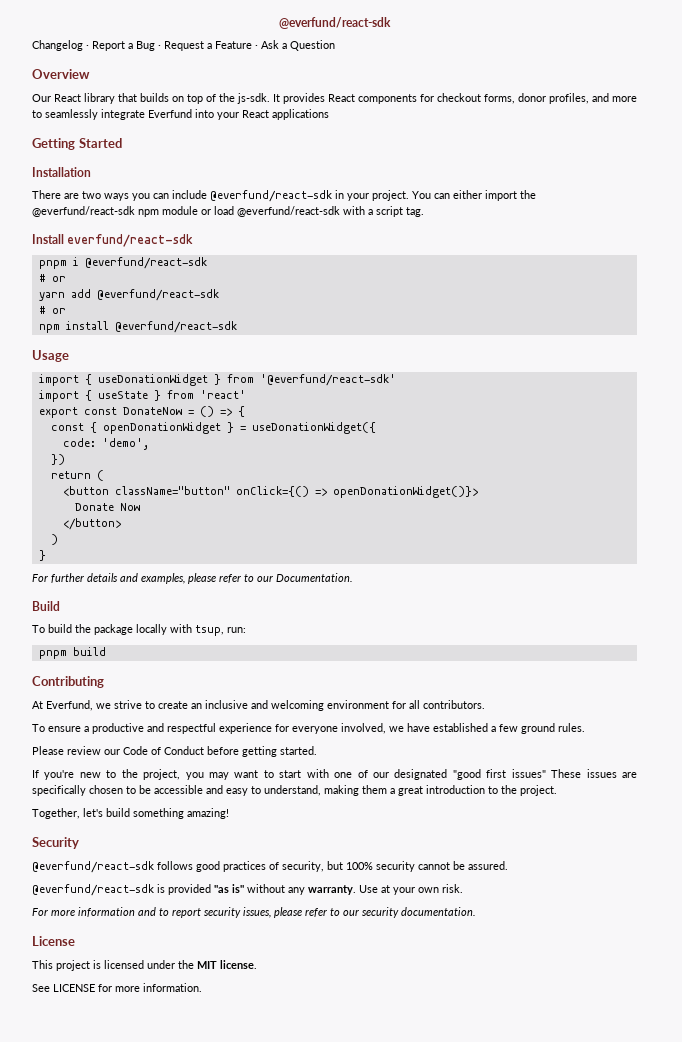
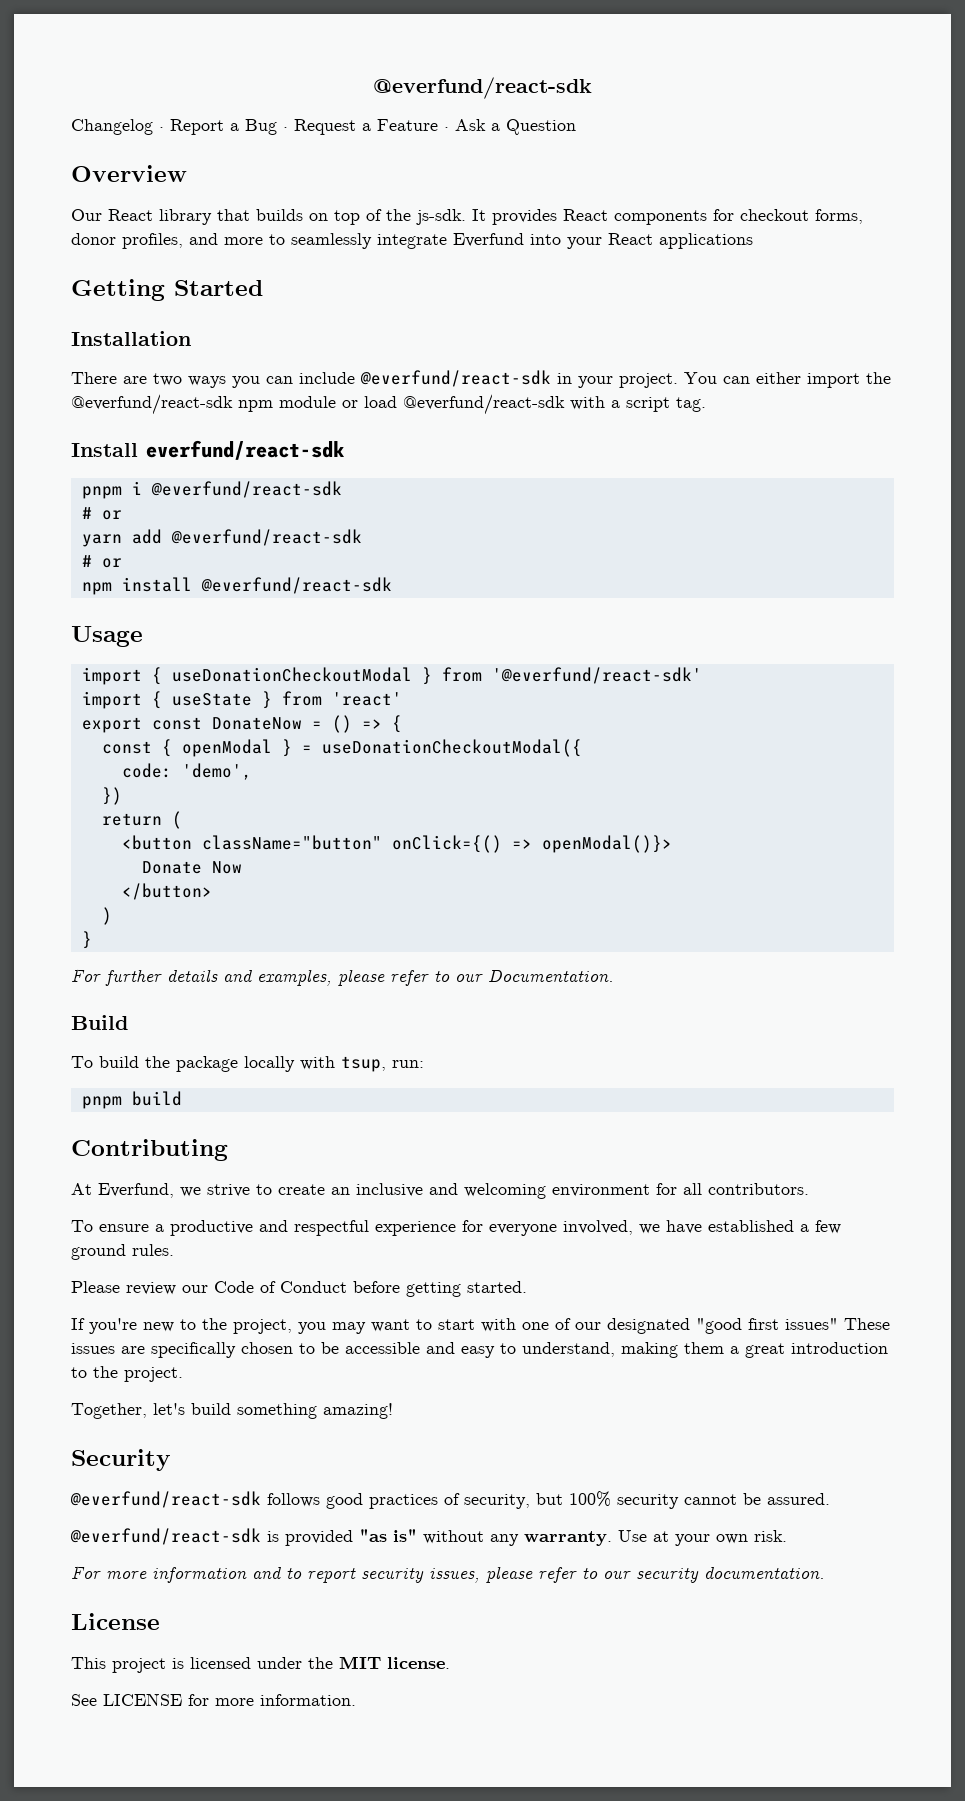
[97,374,208,386] useDonationWidget -> [171,667,412,682] useDonationCheckoutModal
[102,422,221,434] openDonationWidget -> [181,739,272,757] openModal
[251,422,376,434] useDonationWidget({ -> [321,739,582,757] useDonationCheckoutModal({
[332,486,478,498] openDonationWidget()}> -> [541,835,672,853] openModal()}>

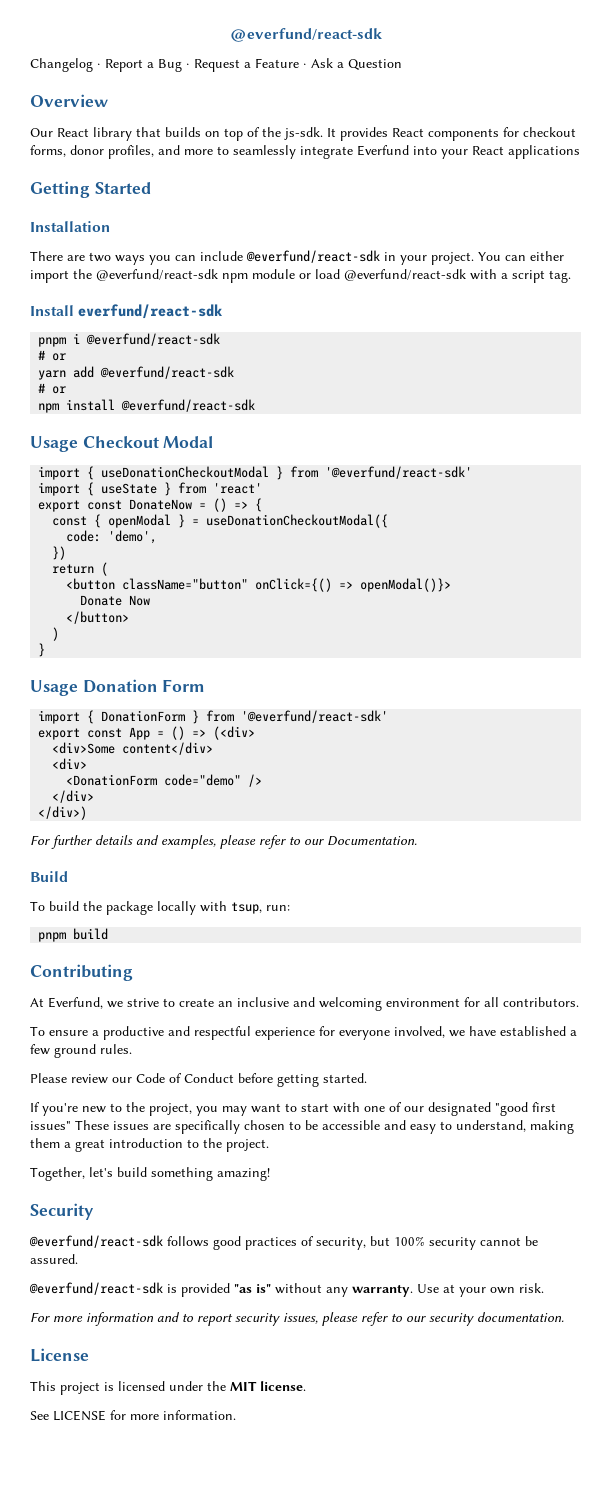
(143, 636) none -> [82,436,214,448] Checkout Modal
(92, 940) none -> [30,679,206,696] [38,710,389,724] [38,726,256,740] [52,742,214,755] [52,758,88,770] [66,774,263,787] [52,790,95,803] [38,806,88,820] // Usage Donation Form // import { DonationForm } from '@everfund/react-sdk' // export const App = () => (<div> // <div>Some content</div> // <div> // <DonationForm code="demo" /> // </div> // </div>)

